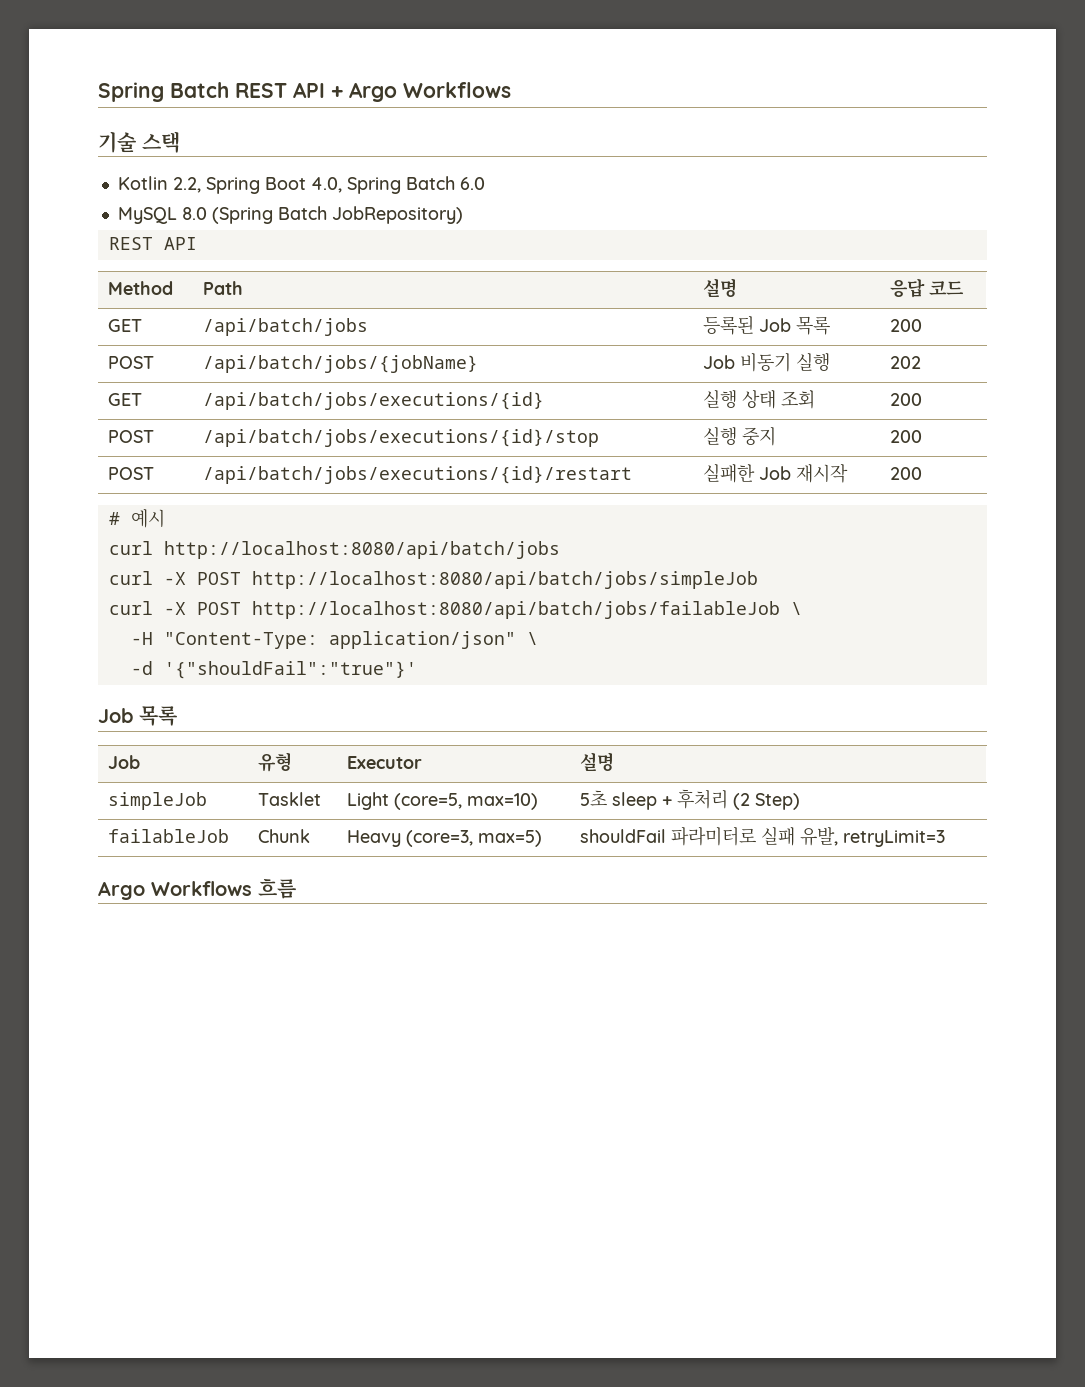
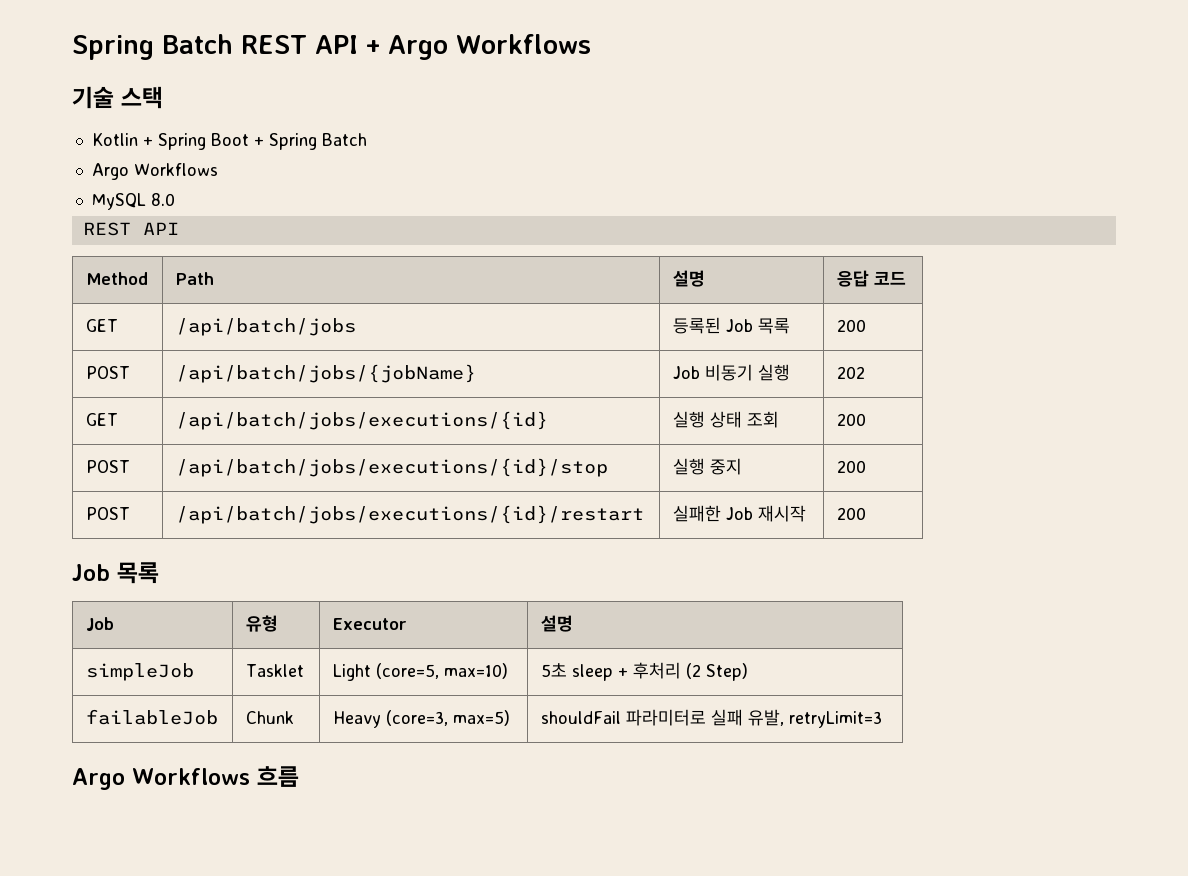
[172,177,201,193] 2.2, -> [142,137,153,146] +
[310,176,485,194] 4.0, Spring Batch 6.0 -> [253,133,367,150] [91,163,218,180] + Spring Batch // Argo Workflows
[211,206,463,224] (Spring Batch JobRepository) -> (175, 199) none
[108,509,165,528] [108,541,560,559] [108,571,758,589] [108,601,802,619] [130,631,538,649] [130,661,417,679] // # 예시 // curl http://localhost:8080/api/batch/jobs // curl -X POST http://localhost:8080/api/batch/jobs/simpleJob // curl -X POST http://localhost:8080/api/batch/jobs/failableJob \ // -H "Content-Type: application/json" \ // -d '{"shouldFail":"true"}' -> (866, 513) none

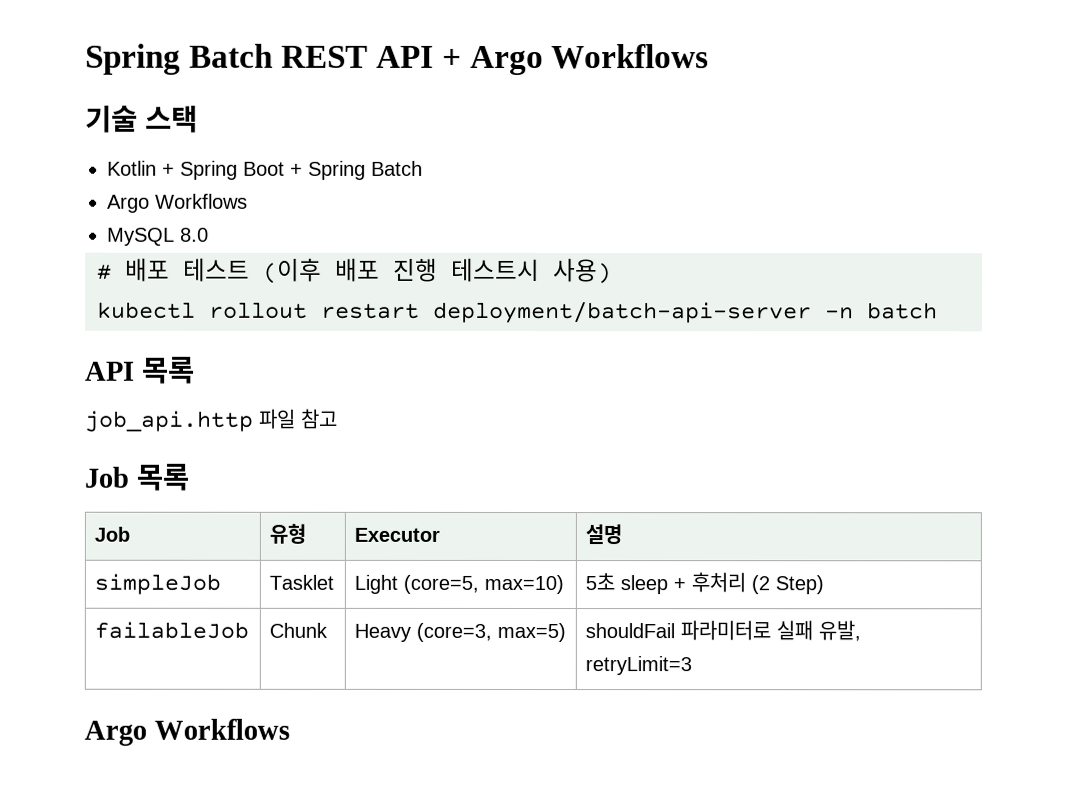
[82,222,179,236] [85,272,148,285] [175,272,214,285] [672,270,705,287] [836,270,906,287] [85,319,118,332] [175,318,356,336] [672,317,790,334] [836,319,866,332] [85,366,130,379] [175,364,476,383] [672,364,790,381] [836,366,865,379] [85,413,118,426] [175,411,548,430] [672,411,779,428] [836,413,866,426] [85,460,130,473] [175,458,608,477] [672,458,742,475] [836,460,866,473] [85,507,130,520] [175,505,644,524] [672,505,806,522] [836,507,866,520] REST API // Method | Path | 설명 | 응답 코드 // GET | /api/batch/jobs | 등록된 Job 목록 | 200 // POST | /api/batch/jobs/{jobName} | Job 비동기 실행 | 202 // GET | /api/batch/jobs/executions/{id} | 실행 상태 조회 | 200 // POST | /api/batch/jobs/executions/{id}/stop | 실행 중지 | 200 // POST | /api/batch/jobs/executions/{id}/restart | 실패한 Job 재시작 | 200 -> [97,257,612,285] [97,301,938,324] [85,356,195,384] [84,408,337,432] # 배포 테스트 (이후 배포 진행 테스트시 사용) // kubectl rollout restart deployment/batch-api-server -n batch // API 목록 // job_api.http 파일 참고
[256,766,299,787] 흐름 -> (290, 729) none

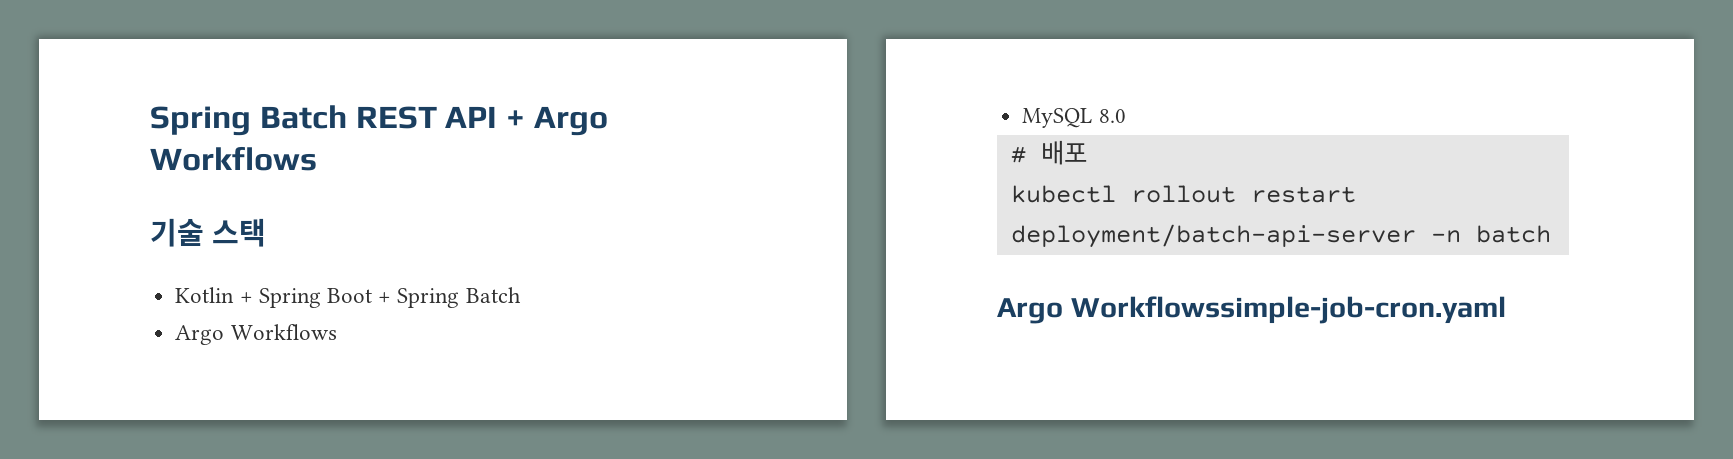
[183,257,612,285] 테스트 (이후 배포 진행 테스트시 사용) -> (1087, 152) none
[85,356,195,384] [84,408,337,432] [84,463,189,491] [94,526,131,542] [269,523,307,544] [354,527,441,542] [585,524,623,545] [94,573,222,595] [269,574,335,590] [354,574,565,595] [585,572,825,595] [94,621,250,639] [269,622,329,638] [354,622,567,643] [585,620,862,642] [585,656,693,676] [84,718,290,746] // API 목록 // job_api.http 파일 참고 // Job 목록 // Job | 유형 | Executor | 설명 // simpleJob | Tasklet | Light (core=5, max=10) | 5초 sleep + 후처리 (2 Step) // failableJob | Chunk | Heavy (core=3, max=5) | shouldFail 파라미터로 실패 유발, retryLimit=3 // Argo Workflows -> [997,296,1506,324] // Argo Workflowssimple-job-cron.yaml

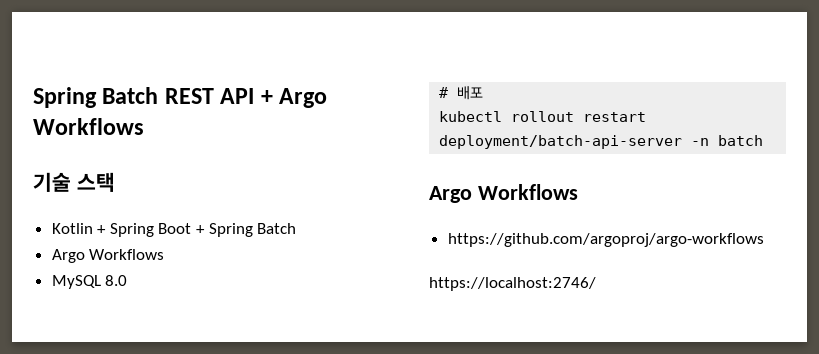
[1070,296,1506,324] Workflowssimple-job-cron.yaml -> [477,184,578,200] [447,233,764,247] [429,277,596,291] Workflows // https://github.com/argoproj/argo-workflows // https://localhost:2746/

